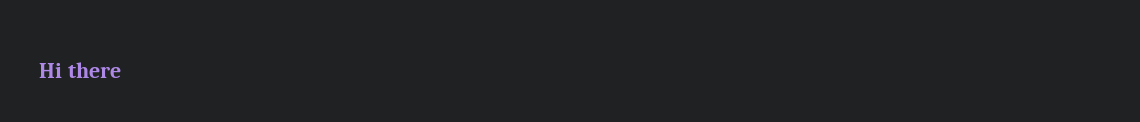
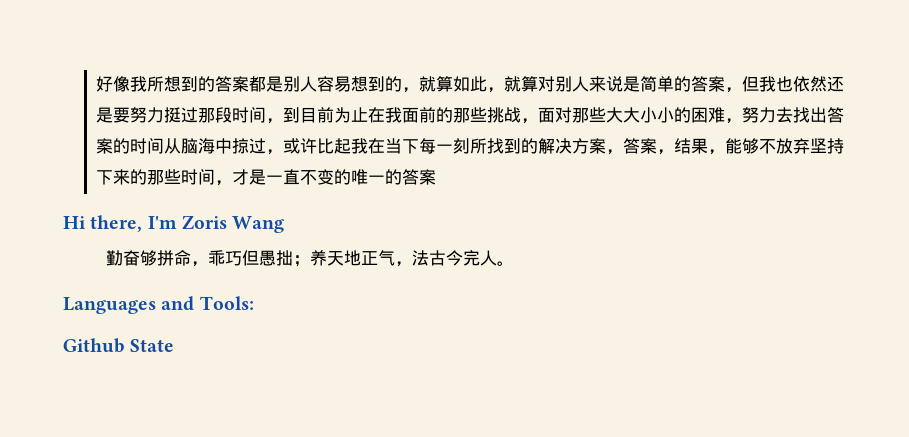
[39,62,121,78] Hi there -> [96,76,845,93] [96,107,845,124] [96,138,845,155] [96,169,437,186] [63,215,285,233] [106,250,515,267] [63,296,254,314] [63,338,175,353] 好像我所想到的答案都是别人容易想到的，就算如此，就算对别人来说是简单的答案，但我也依然还是要努力挺过那段时间，到目前为止在我面前的那些挑战，面对那些大大小小的困难，努力去找出答案的时间从脑海中掠过，或许比起我在当下每一刻所找到的解决方案，答案，结果，能够不放弃坚持下来的那些时间，才是一直不变的唯一的答案 // Hi there, I'm Zoris Wang // 勤奋够拼命，乖巧但愚拙；养天地正气，法古今完人。 // Languages and Tools: // Github State

